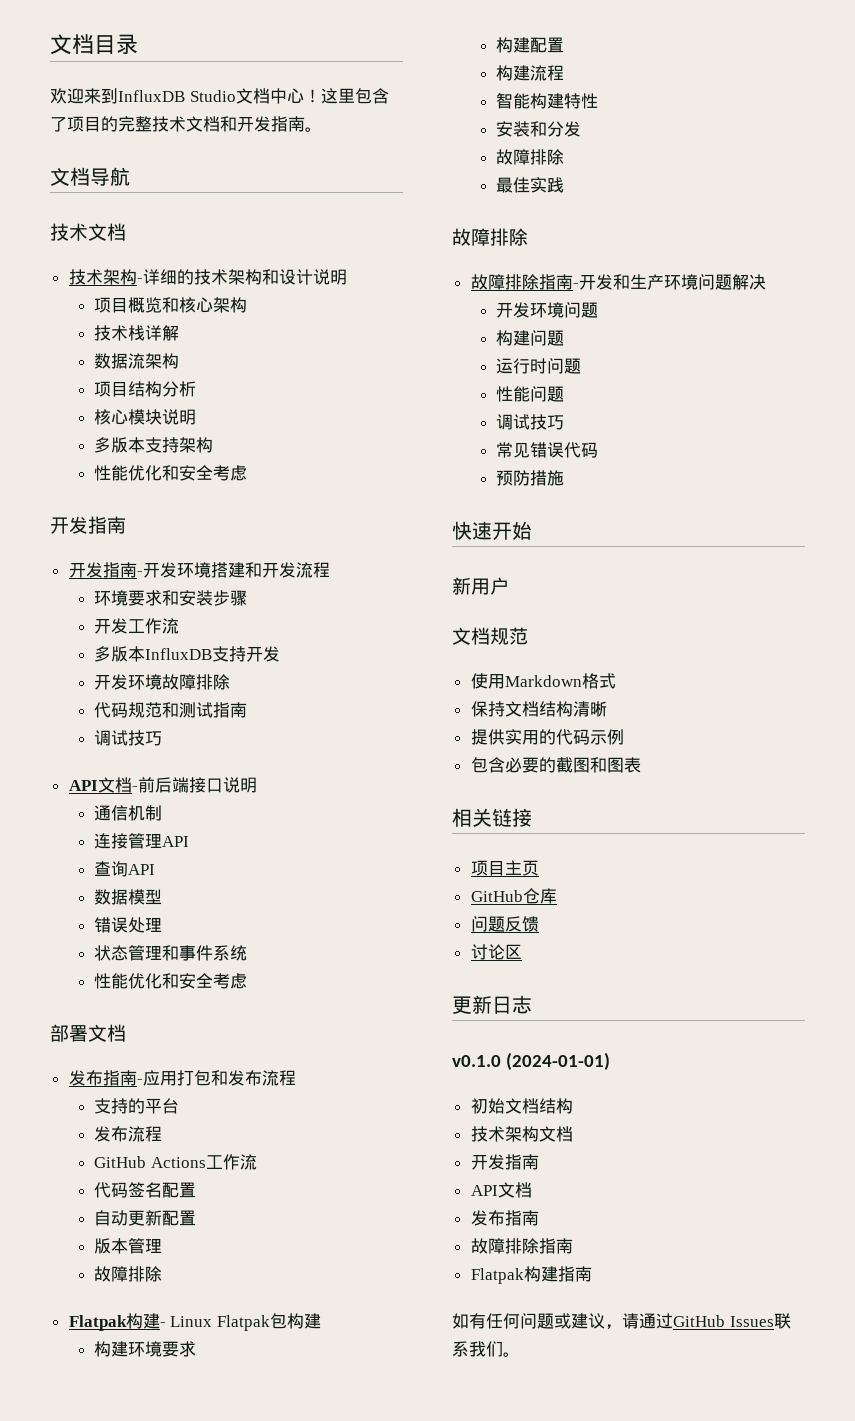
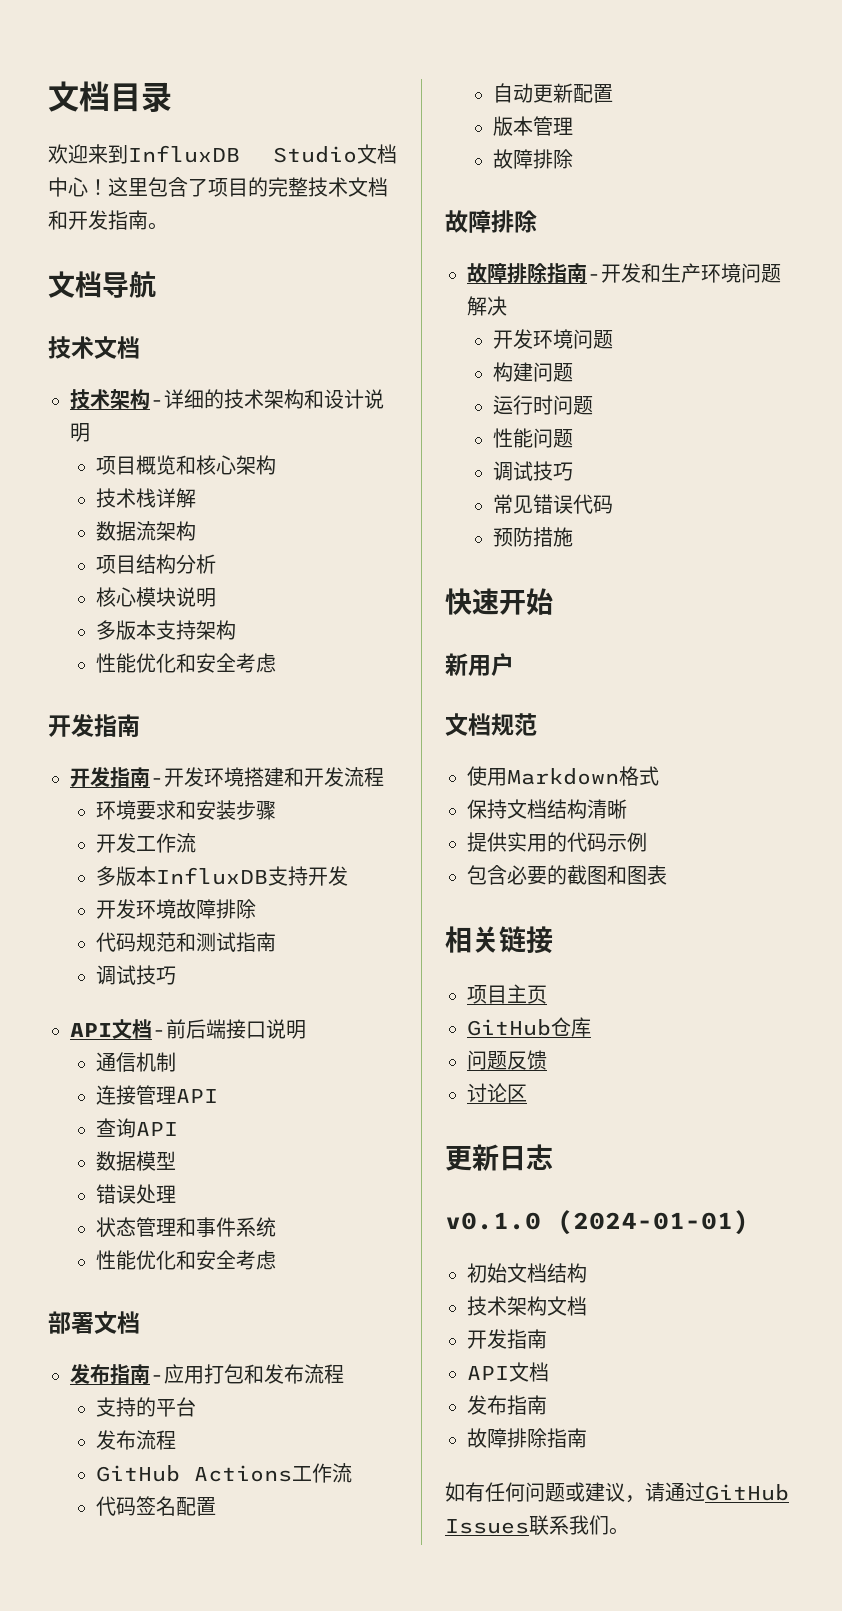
[68,1313,321,1331] [94,1341,197,1357] [496,37,565,53] [496,65,565,81] [496,92,599,109] [496,121,582,137] [496,149,565,165] [496,177,565,193] // Flatpak构建- Linux Flatpak包构建 // 构建环境要求 // 构建配置 // 构建流程 // 智能构建特性 // 安装和分发 // 故障排除 // 最佳实践 -> (574, 159) none
[470,1266,592,1284] // Flatpak构建指南 -> (587, 1438) none

